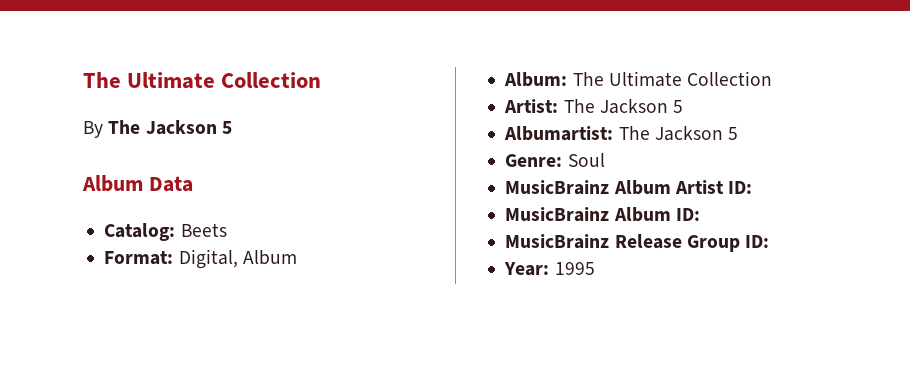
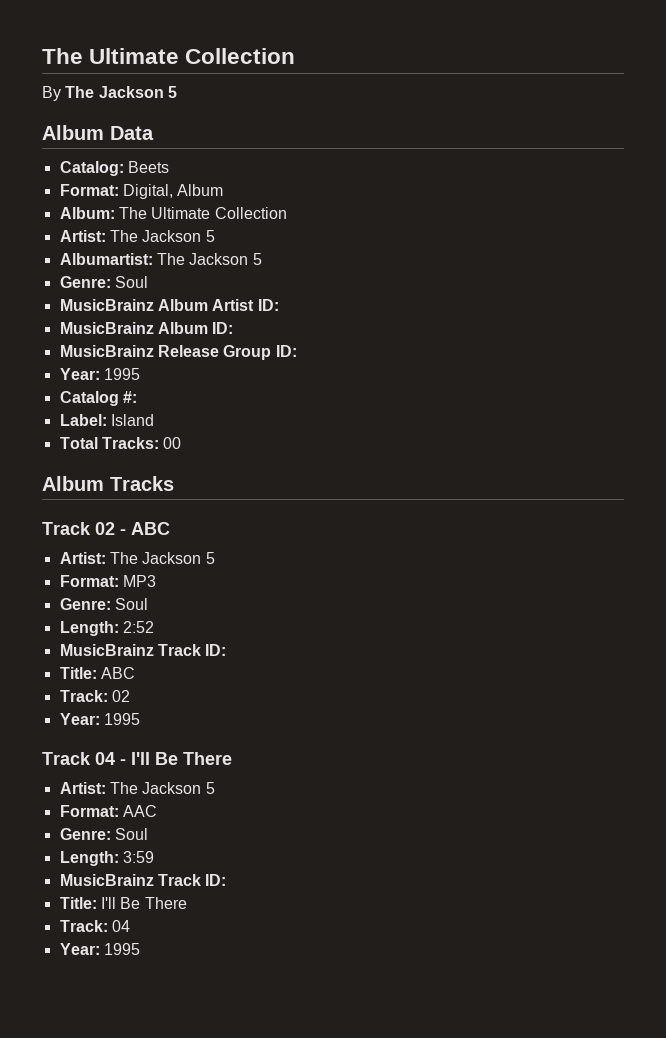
(595, 268) none -> [59,391,137,406] [59,414,154,426] [59,437,182,449] [42,476,174,491] [42,522,170,535] [59,552,215,564] [59,575,156,587] [59,598,148,610] [59,621,154,636] [59,644,227,656] [59,667,135,679] [59,690,130,702] [59,713,140,725] [42,752,232,765] [59,782,215,794] [59,805,157,817] [59,828,148,840] [59,851,154,866] [59,874,227,886] [59,897,187,909] [59,920,130,932] [59,943,140,955] // Catalog #: // Label: Island // Total Tracks: 00 // Album Tracks // Track 02 - ABC // Artist: The Jackson 5 // Format: MP3 // Genre: Soul // Length: 2:52 // MusicBrainz Track ID: // Title: ABC // Track: 02 // Year: 1995 // Track 04 - I'll Be There // Artist: The Jackson 5 // Format: AAC // Genre: Soul // Length: 3:59 // MusicBrainz Track ID: // Title: I'll Be There // Track: 04 // Year: 1995

